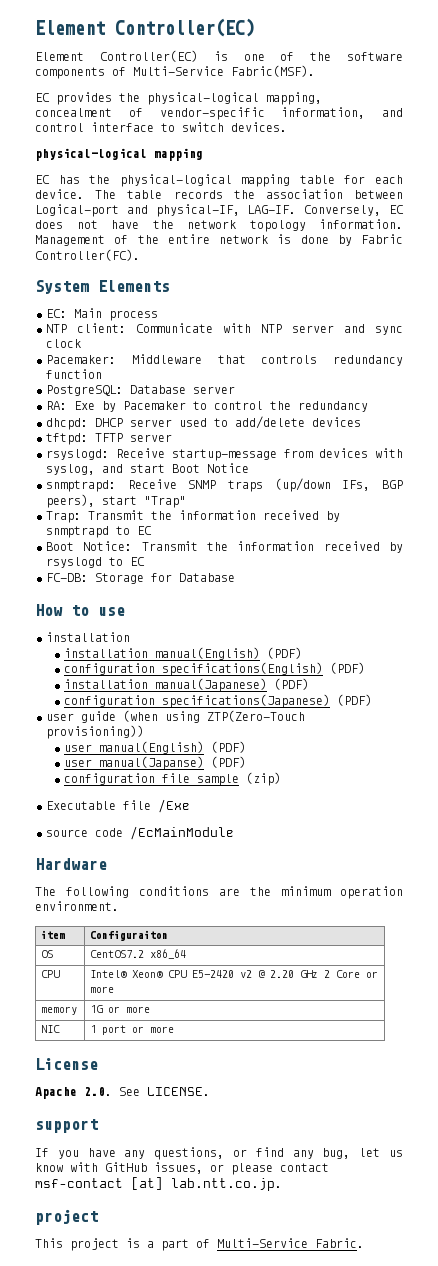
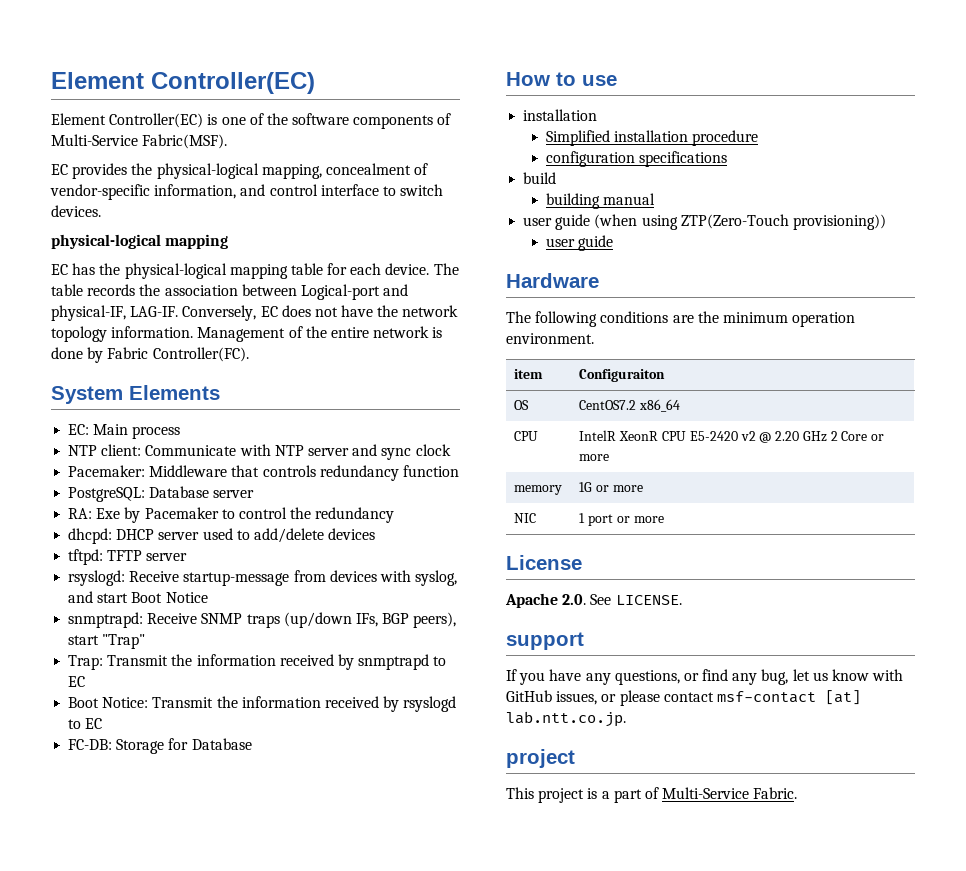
[64,647,303,660] [64,662,366,676] [64,678,310,692] [64,694,373,708] installation manual(English) (PDF) // configuration specifications(English) (PDF) // installation manual(Japanese) (PDF) // configuration specifications(Japanese) (PDF) -> [545,130,758,146] [545,151,727,167] [523,172,557,184] [545,193,655,209] Simplified installation procedure // configuration specifications // build // building manual
[99,741,247,754] [64,756,247,770] [64,772,282,786] [46,799,190,813] [46,826,234,840] manual(English) (PDF) // user manual(Japanse) (PDF) // configuration file sample (zip) // Executable file /Exe // source code /EcMainModule -> [577,235,613,251] guide
[90,970,164,978] Intel® Xeon® -> [579,430,659,441] IntelR XeonR

